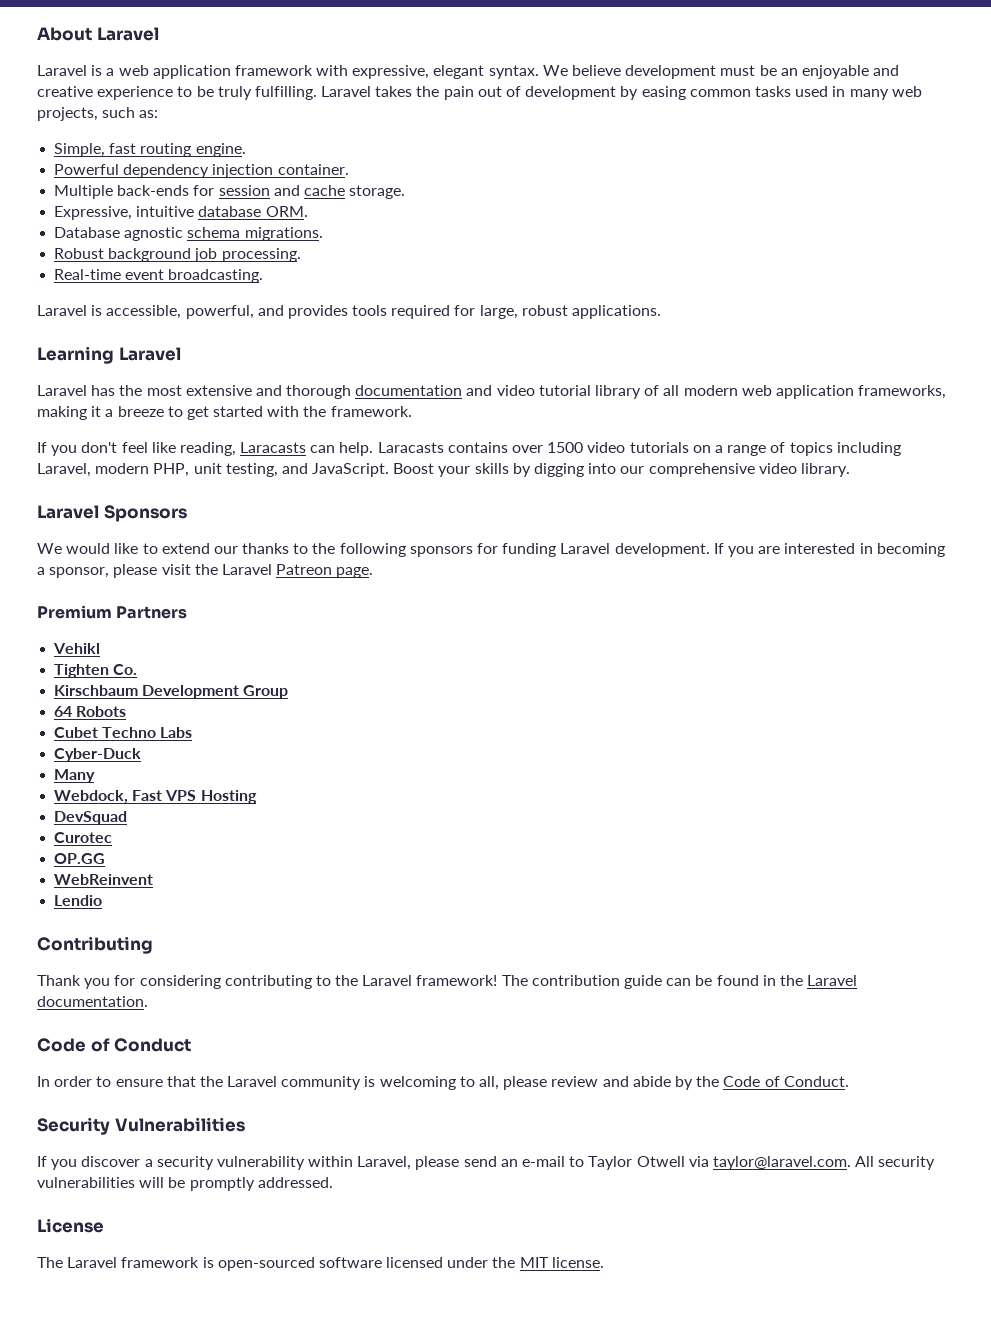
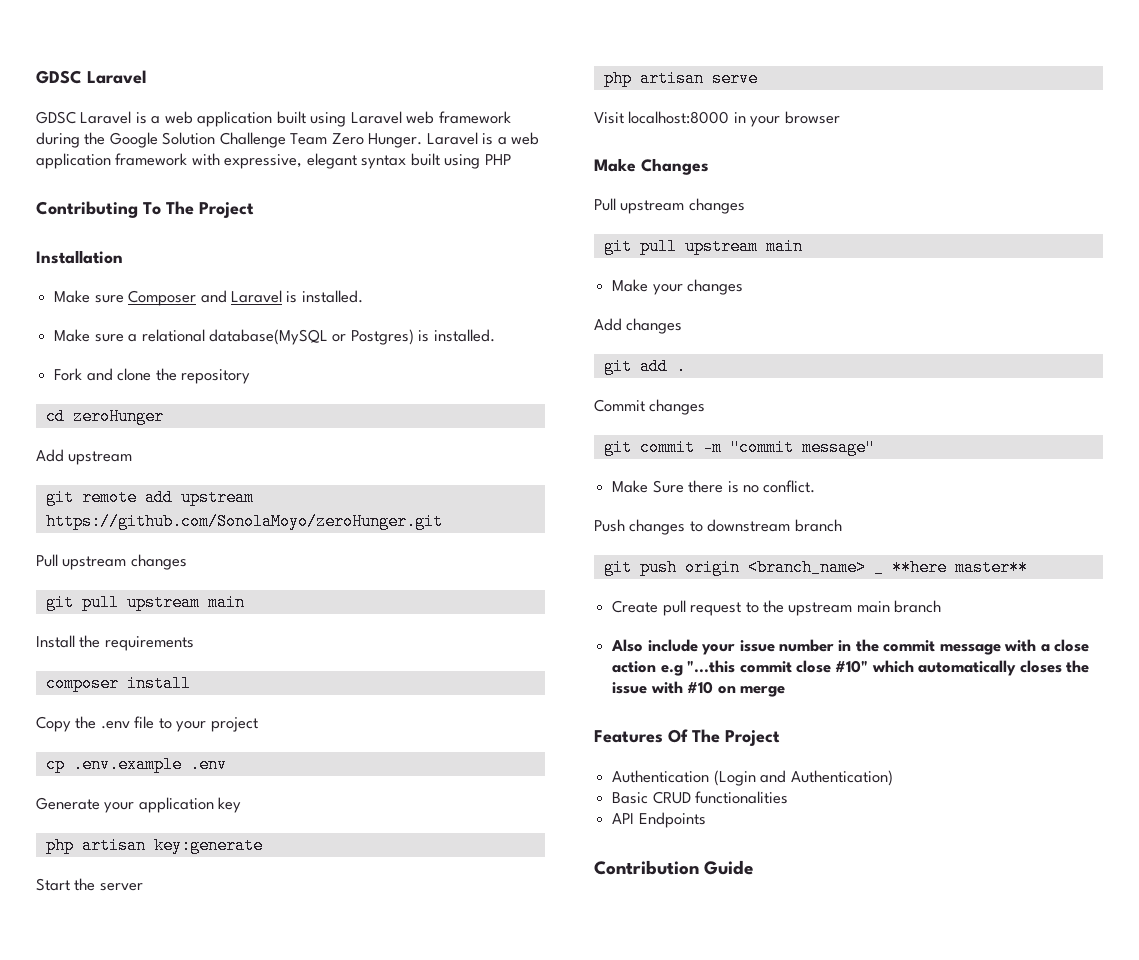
[37,27,159,41] About Laravel // -> [36,70,146,84] [36,111,511,127] [36,132,423,148] GDSC Laravel // GDSC Laravel is a web application built using Laravel web framework during the Google Solution Challenge Team Zero Hunger.
[488,65,900,79] [37,86,922,100] [37,107,159,121] [54,143,246,157] [54,164,349,178] [54,185,406,199] [54,206,308,220] [54,227,323,241] [54,248,301,262] [54,269,264,283] [37,305,662,319] [37,346,181,364] [37,385,947,399] [37,406,412,420] [37,442,901,456] [37,463,850,477] [37,505,187,522] [37,543,945,557] [37,564,374,578] [37,605,188,619] [53,643,101,654] [54,664,138,678] [54,685,289,699] [54,706,127,717] [54,727,193,738] [54,748,142,762] [54,769,96,783] [54,790,257,804] [54,811,128,825] [54,832,113,843] [54,853,106,864] [54,874,154,885] [54,895,103,906] [37,936,153,954] [37,975,858,989] [37,996,148,1007] [37,1038,192,1052] [37,1076,849,1090] [37,1117,245,1135] [37,1156,936,1170] [37,1177,333,1191] [37,1218,104,1233] [37,1257,604,1271] syntax. We believe development must be an enjoyable and creative experience to be truly fulfilling. Laravel takes the pain out of development by easing common tasks used in many web projects, such as: // Simple, fast routing engine. // Powerful dependency injection container. // Multiple back-ends for session and cache storage. // Expressive, intuitive database ORM. // Database agnostic schema migrations. // Robust background job processing. // Real-time event broadcasting. // Laravel is accessible, powerful, and provides tools required for large, robust applications. // Learning Laravel // Laravel has the most extensive and thorough documentation and video tutorial library of all modern web application frameworks, making it a breeze to get started with the framework. // If you don't feel like reading, Laracasts can help. Laracasts contains over 1500 video tutorials on a range of topics including Laravel, modern PHP, unit testing, and JavaScript. Boost your skills by digging into our comprehensive video library. // Laravel Sponsors // We would like to extend our thanks to the following sponsors for funding Laravel development. If you are interested in becoming a sponsor, please visit the Laravel Patreon page. // Premium Partners // Vehikl // Tighten Co. // Kirschbaum Development Group // 64 Robots // Cubet Techno Labs // Cyber-Duck // Many // Webdock, Fast VPS Hosting // DevSquad // Curotec // OP.GG // WebReinvent // Lendio // Contributing // Thank you for considering contributing to the Laravel framework! The contribution guide can be found in the Laravel documentation. // Code of Conduct // In order to ensure that the Laravel community is welcoming to all, please review and abide by the Code of Conduct. // Security Vulnerabilities // If you discover a security vulnerability within Laravel, please send an e-mail to Taylor Otwell via taylor@laravel.com. All security vulnerabilities will be promptly addressed. // License // The Laravel framework is open-sourced software licensed under the MIT license. -> [361,153,511,169] [36,201,254,218] [36,250,123,264] [54,290,363,306] [54,329,495,345] [54,368,250,384] [45,408,164,425] [36,449,133,465] [45,489,254,506] [45,513,443,530] [36,554,187,570] [45,594,245,611] [36,635,194,651] [45,675,191,692] [36,716,258,732] [45,756,227,773] [36,797,242,813] [45,837,263,854] [36,878,143,891] [603,70,758,87] [594,111,840,127] [594,158,709,175] [594,198,745,214] [603,238,803,255] [612,279,744,295] [594,318,683,334] [603,358,686,375] [594,399,706,415] [603,439,875,456] [612,480,816,493] [594,519,842,535] [603,559,1028,576] [612,600,942,616] [611,639,1090,655] [612,660,1090,676] [612,681,785,697] [594,729,780,746] [612,770,893,786] [612,791,789,804] [612,812,706,828] [594,860,754,875] syntax built using PHP // Contributing To The Project // Installation // Make sure Composer and Laravel is installed. // Make sure a relational database(MySQL or Postgres) is installed. // Fork and clone the repository // cd zeroHunger // Add upstream // git remote add upstream https://github.com/SonolaMoyo/zeroHunger.git // Pull upstream changes // git pull upstream main // Install the requirements // composer install // Copy the .env file to your project // cp .env.example .env // Generate your application key // php artisan key:generate // Start the server // php artisan serve // Visit localhost:8000 in your browser // Make Changes // Pull upstream changes // git pull upstream main // Make your changes // Add changes // git add . // Commit changes // git commit -m "commit message" // Make Sure there is no conflict. // Push changes to downstream branch // git push origin <branch_name> _ **here master** // Create pull request to the upstream main branch // Also include your issue number in the commit message with a close action e.g "...this commit close #10" which automatically closes the issue with #10 on merge // Features Of The Project // Authentication (Login and Authentication) // Basic CRUD functionalities // API Endpoints // Contribution Guide

